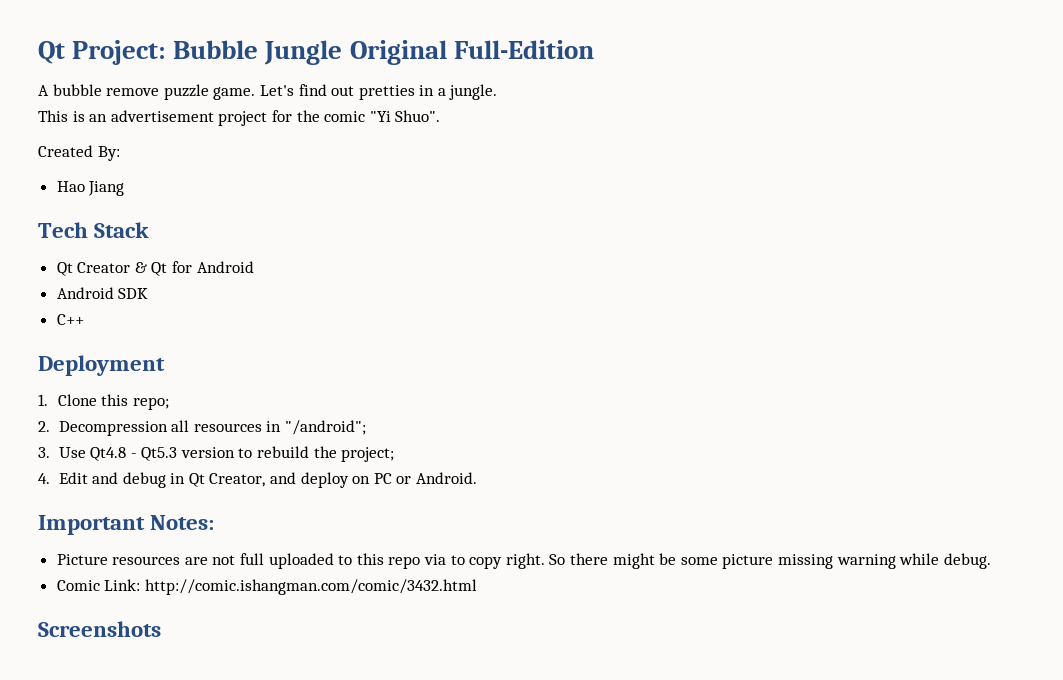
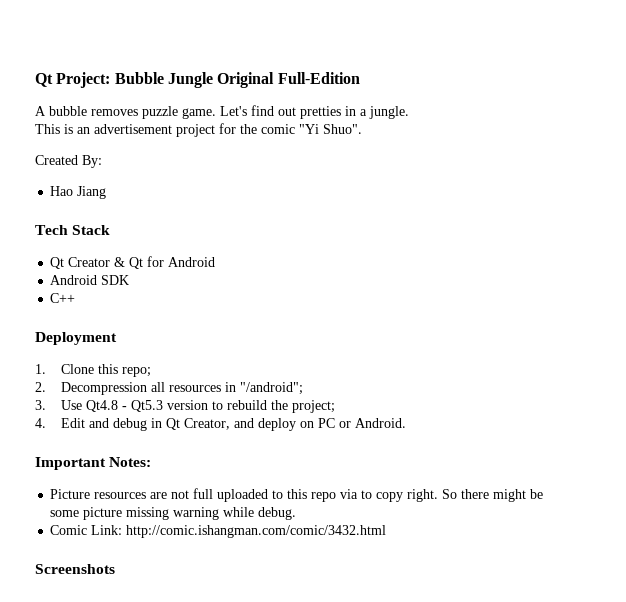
[106,88,160,96] remove -> [91,109,138,116] removes

